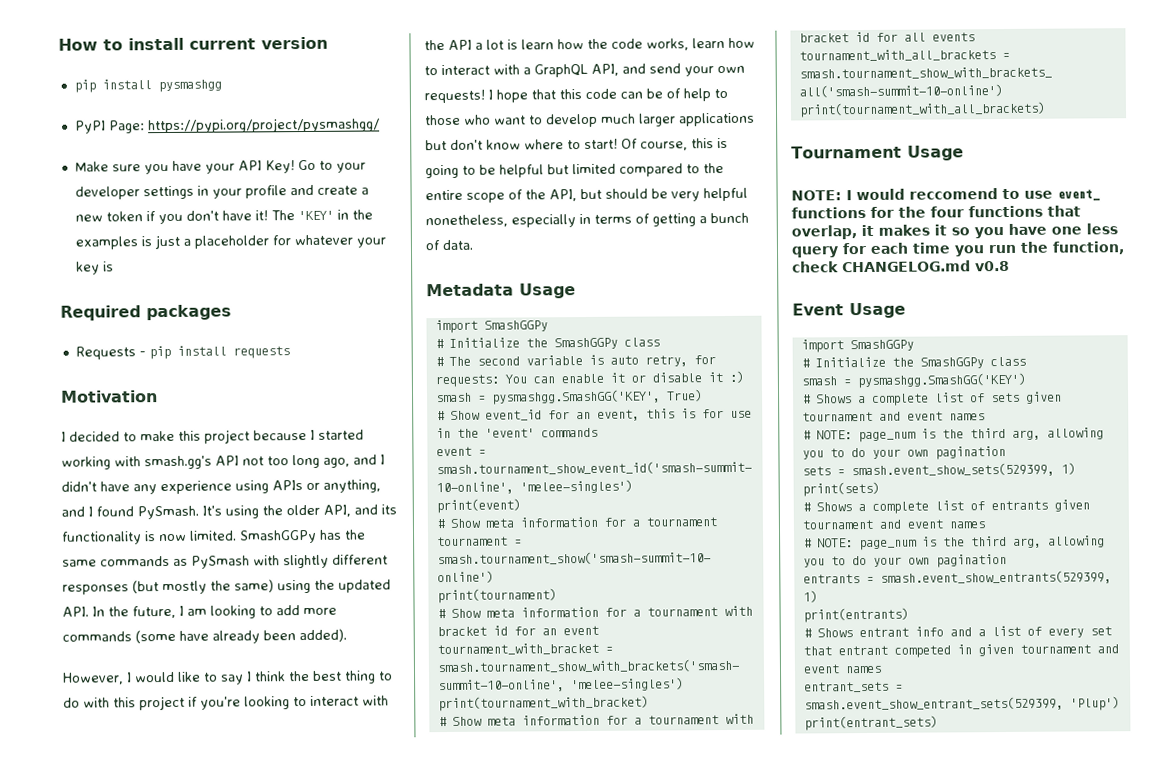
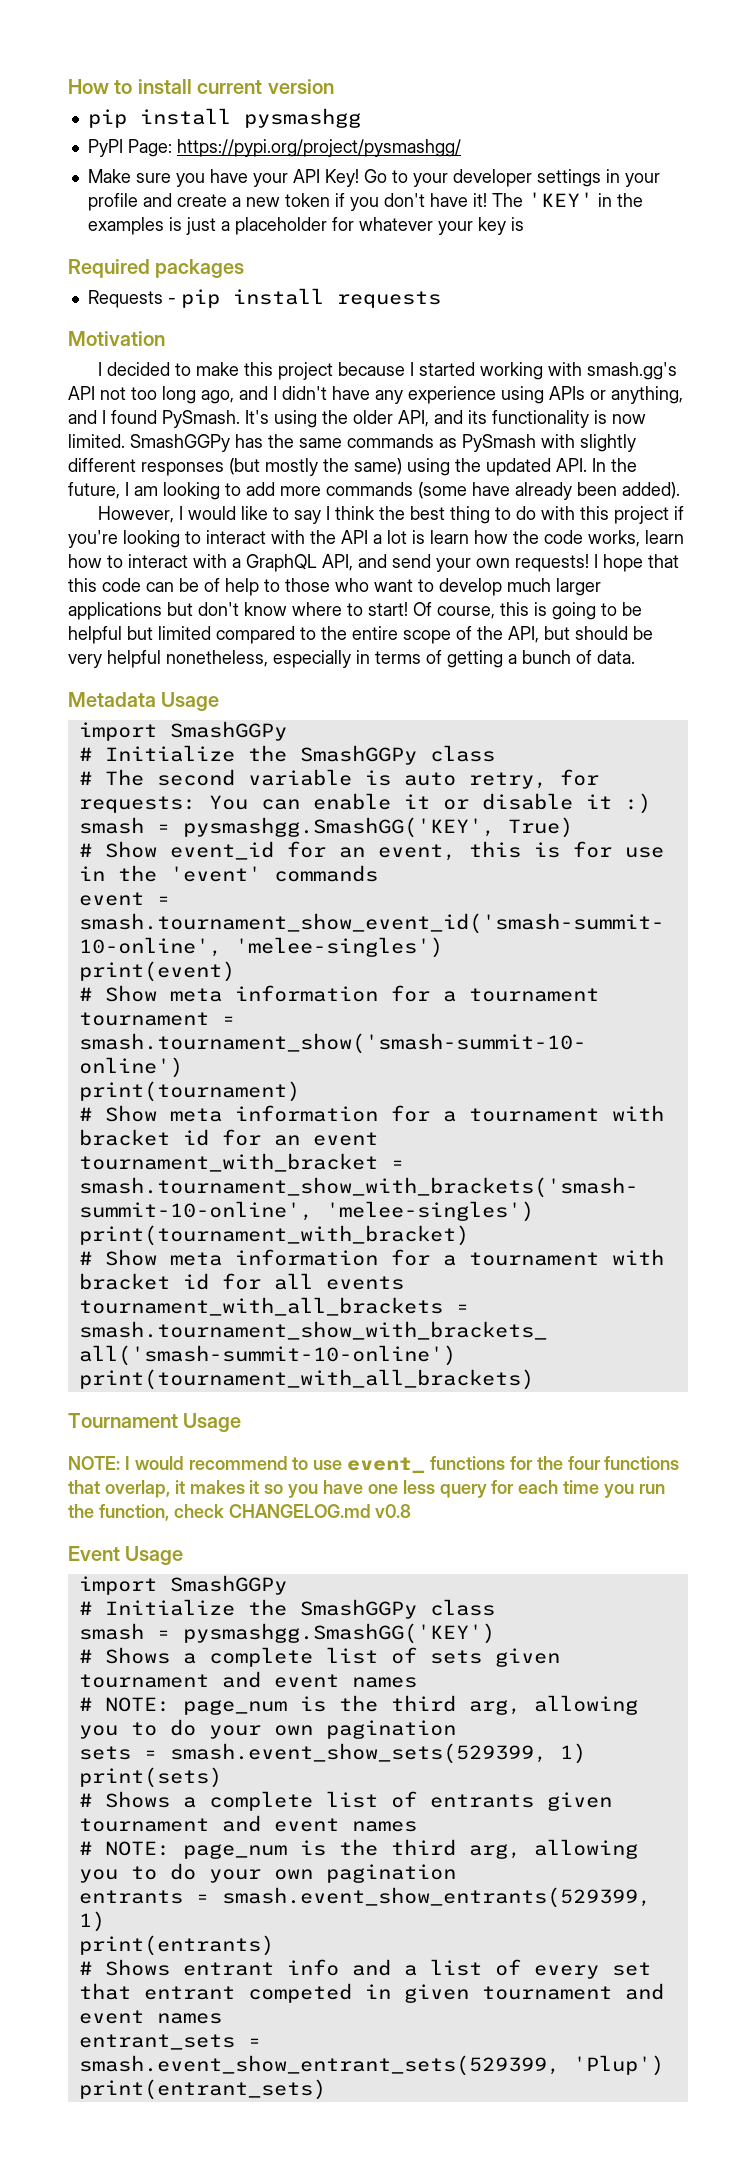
[909,188,998,200] reccomend -> [188,1456,288,1470] recommend

